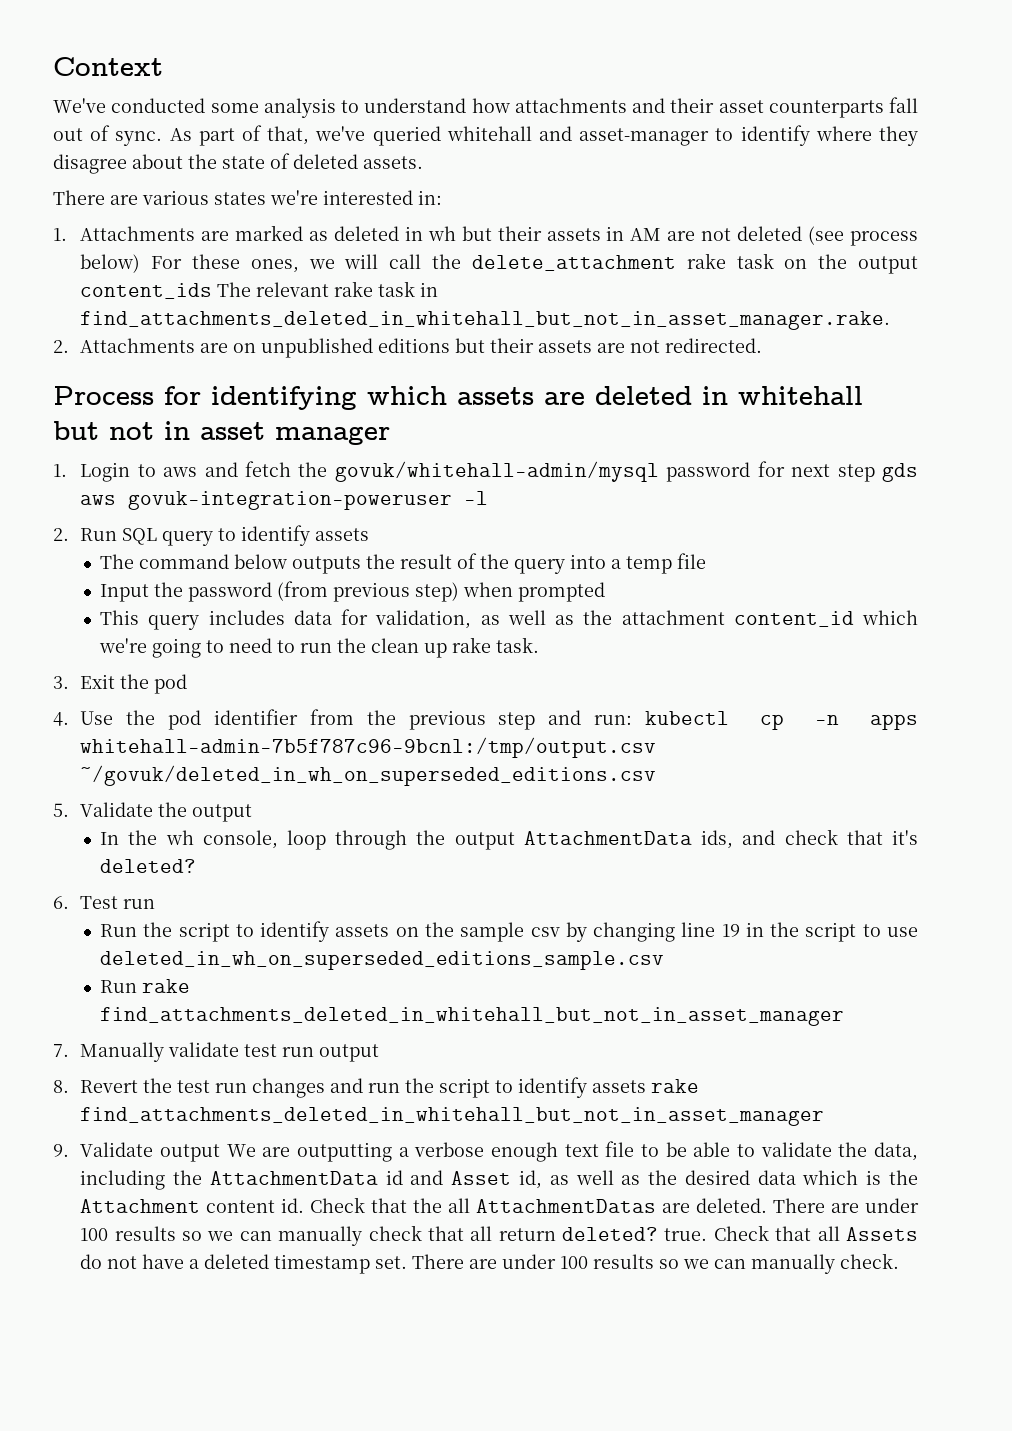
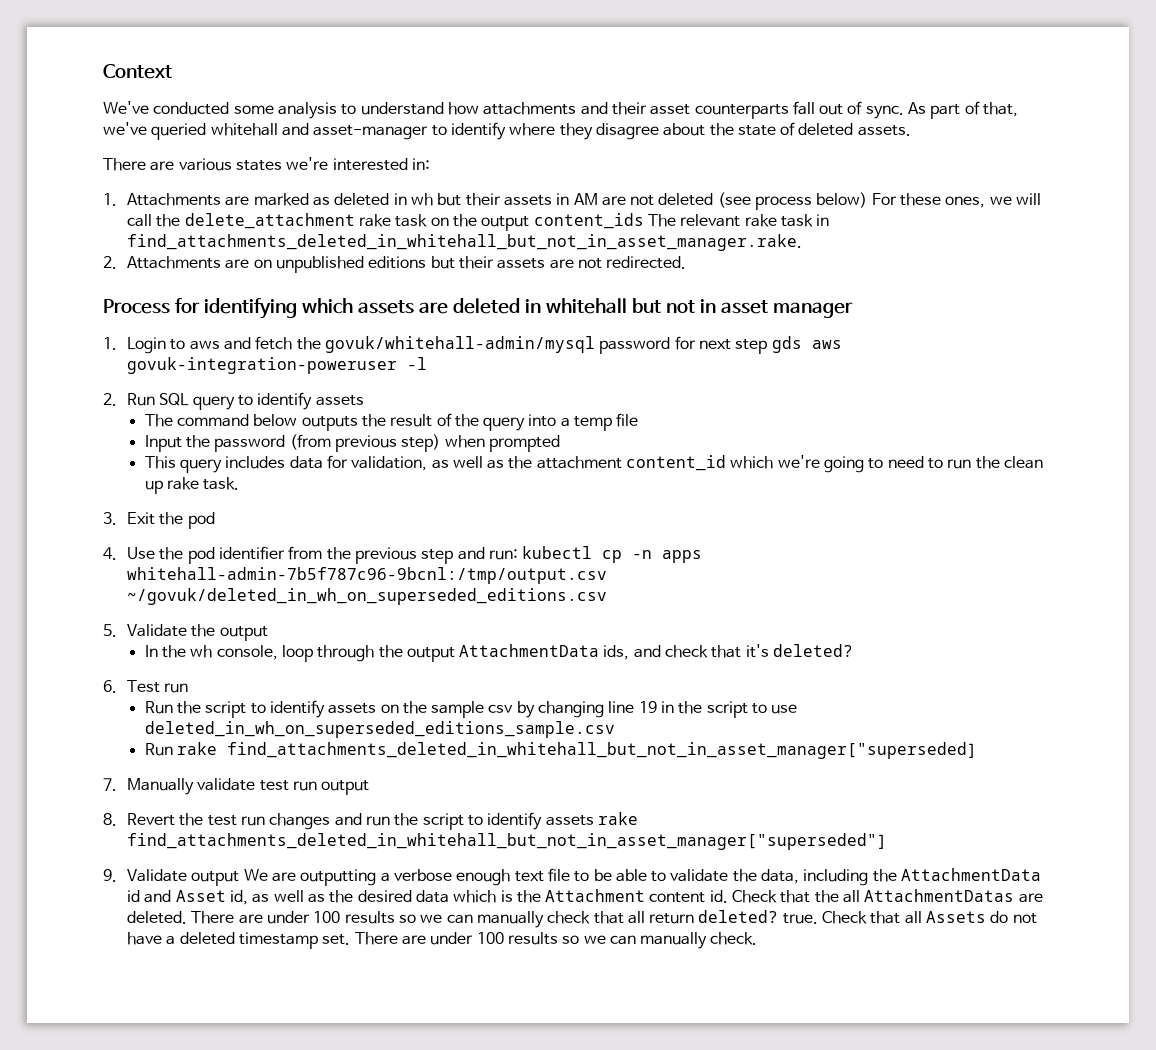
[100,1007,845,1026] find_attachments_deleted_in_whitehall_but_not_in_asset_manager -> [226,742,977,759] find_attachments_deleted_in_whitehall_but_not_in_asset_manager["superseded]
[80,1107,825,1126] find_attachments_deleted_in_whitehall_but_not_in_asset_manager -> [127,833,888,850] find_attachments_deleted_in_whitehall_but_not_in_asset_manager["superseded"]

